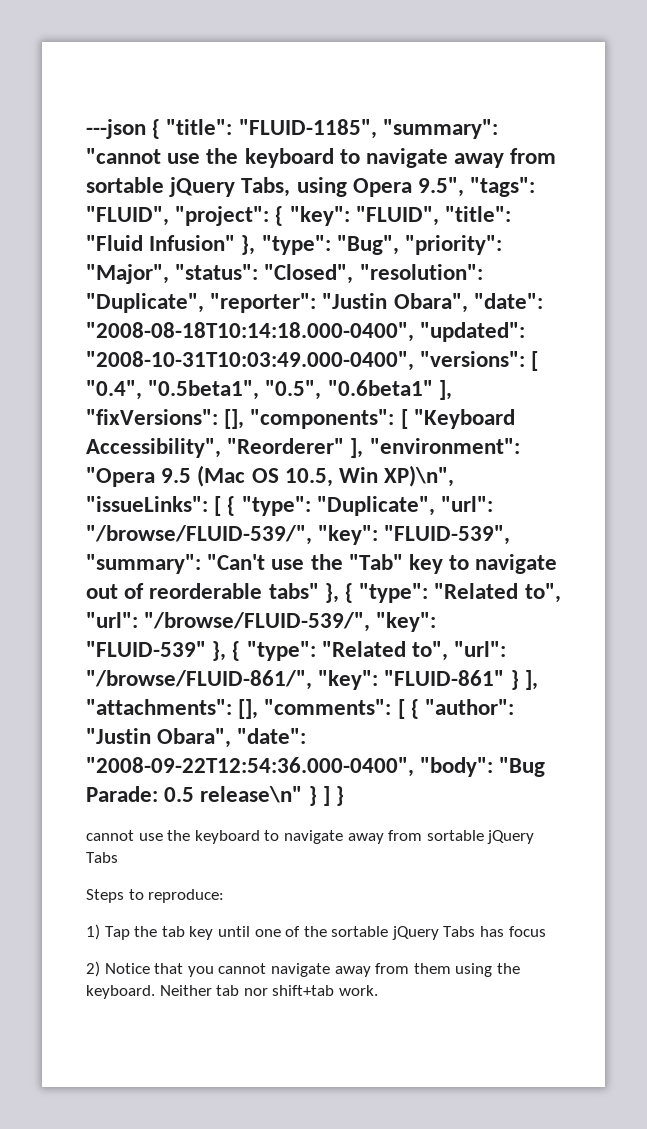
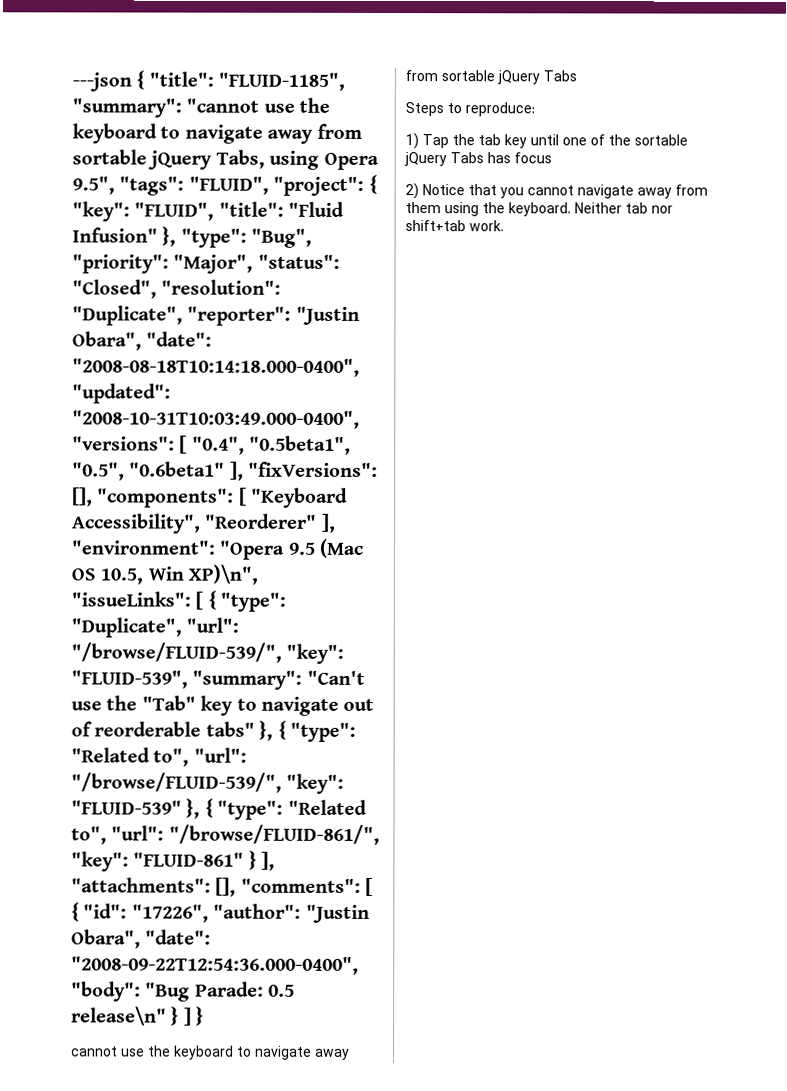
(419, 709) none -> [83,903,209,923] "id": "17226",

